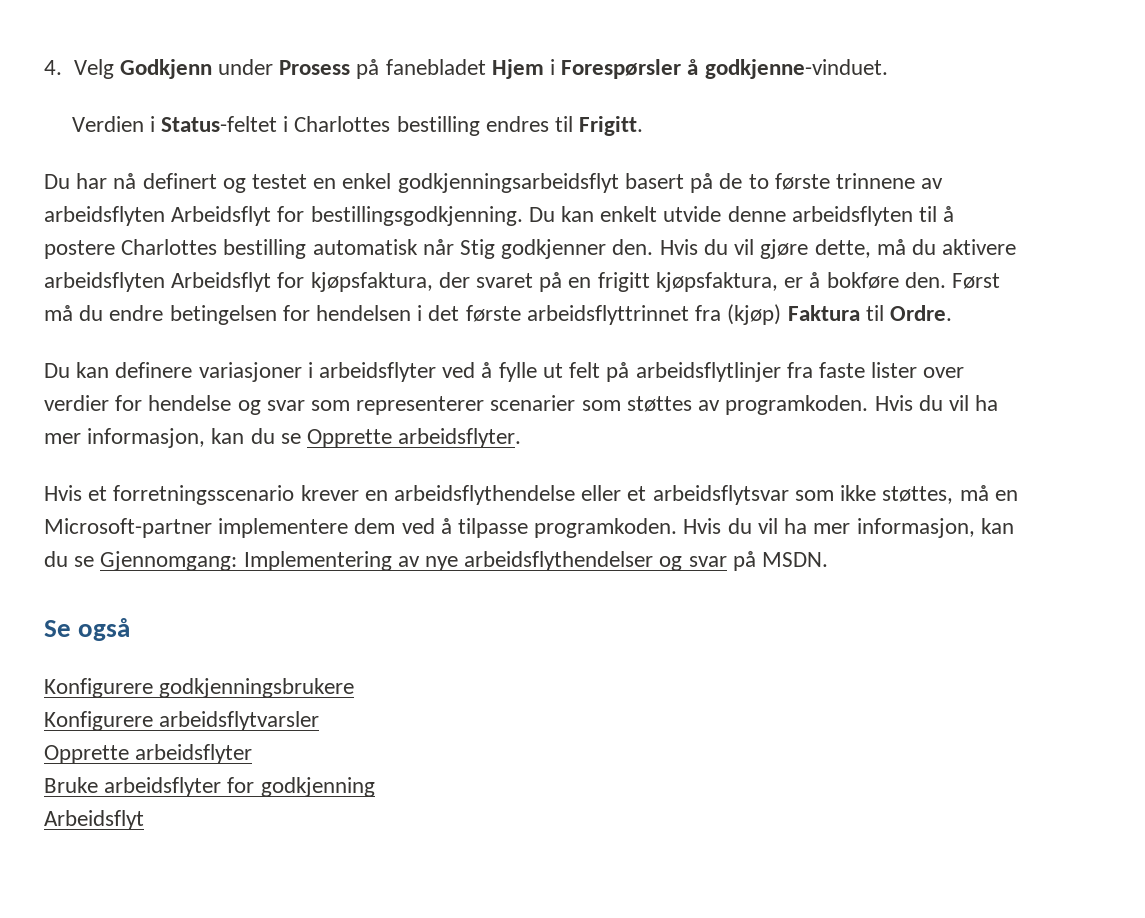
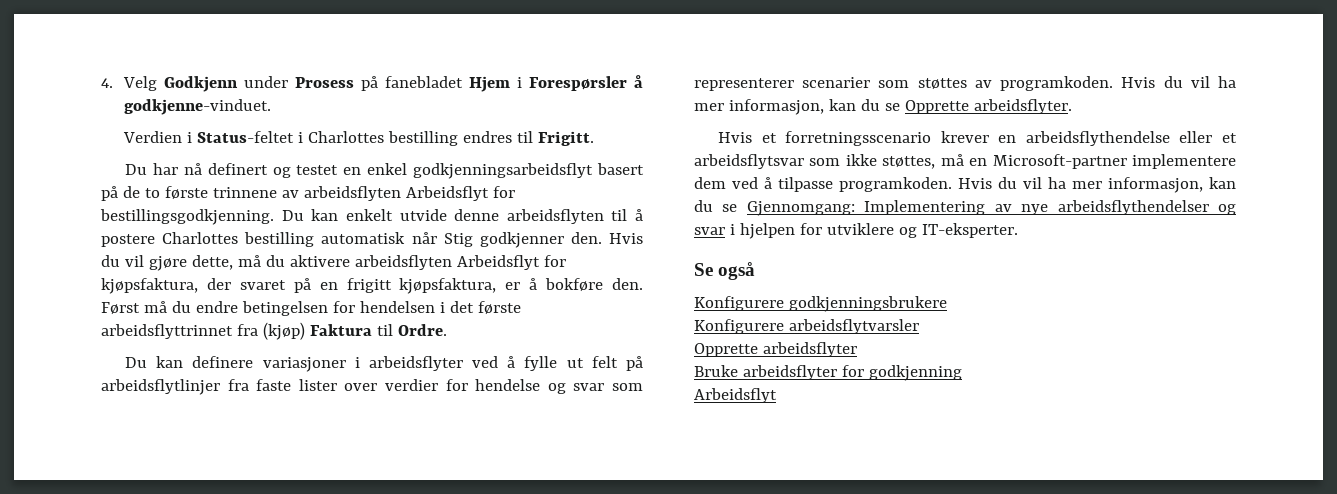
[732,551,829,571] på MSDN. -> [729,223,1018,239] i hjelpen for utviklere og IT-eksperter.

